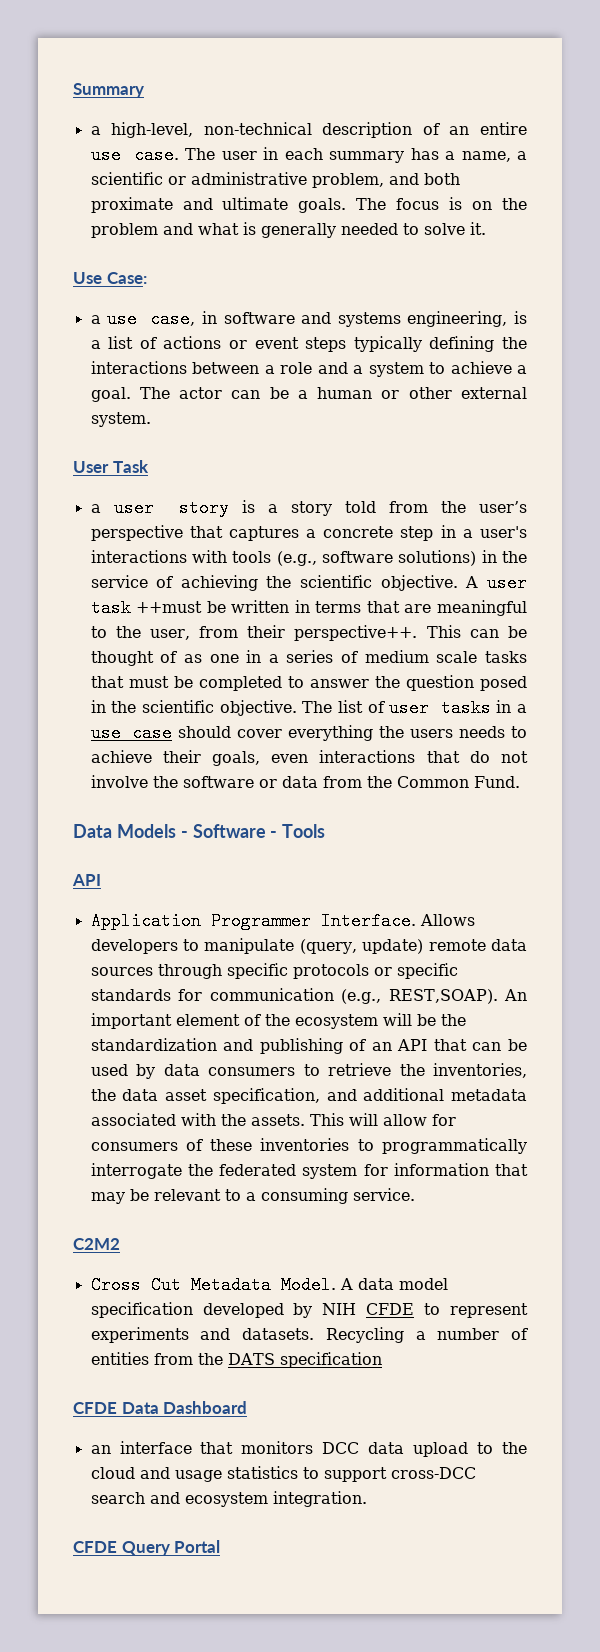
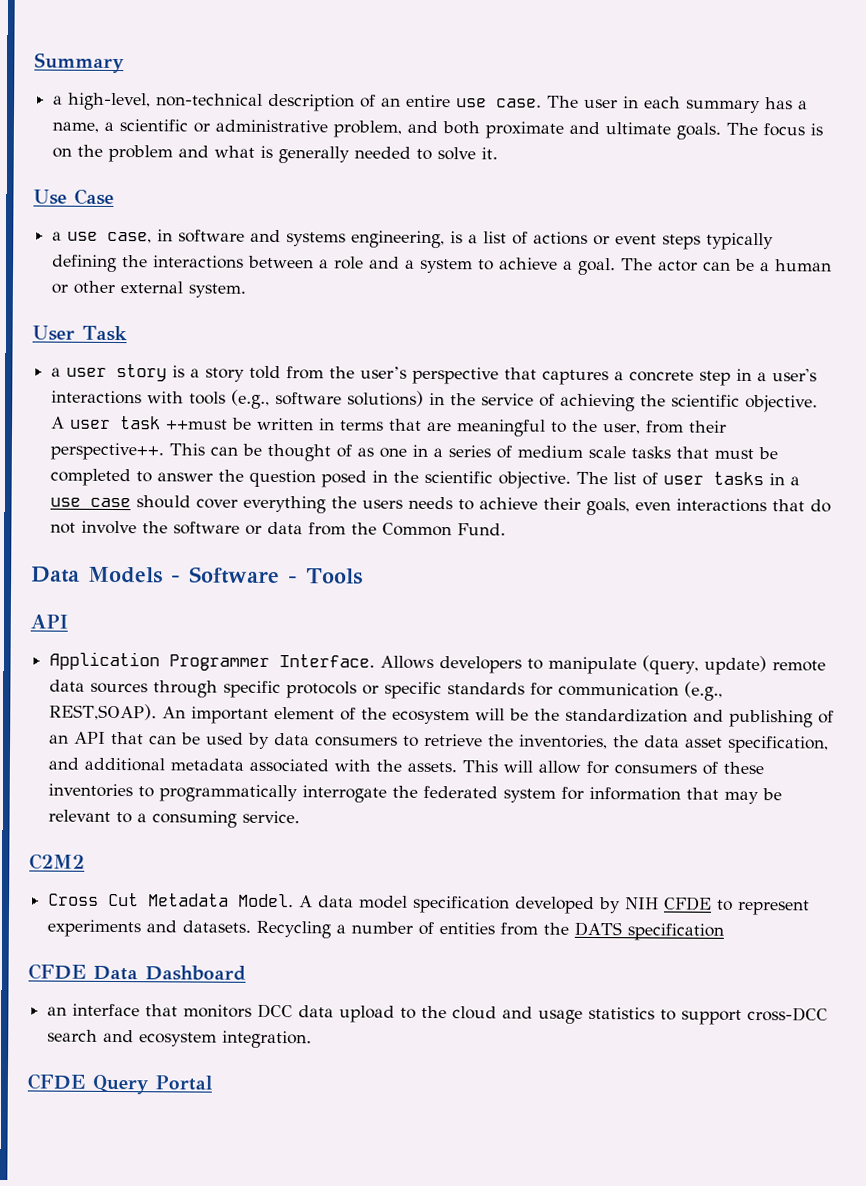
[106,272,147,284] Case: -> [74,188,114,205] Case

